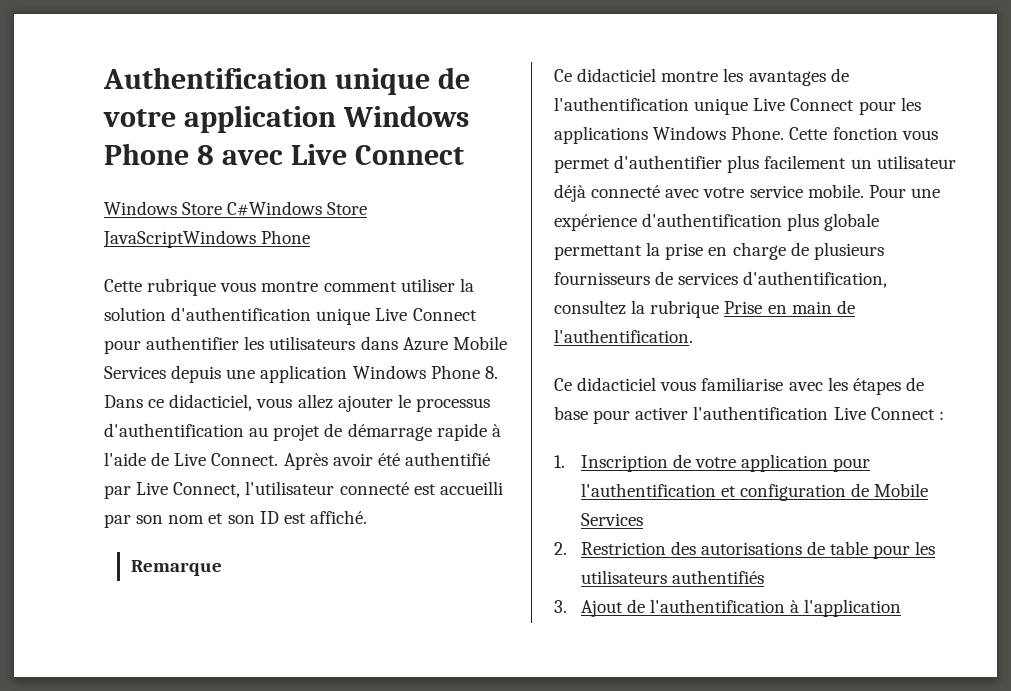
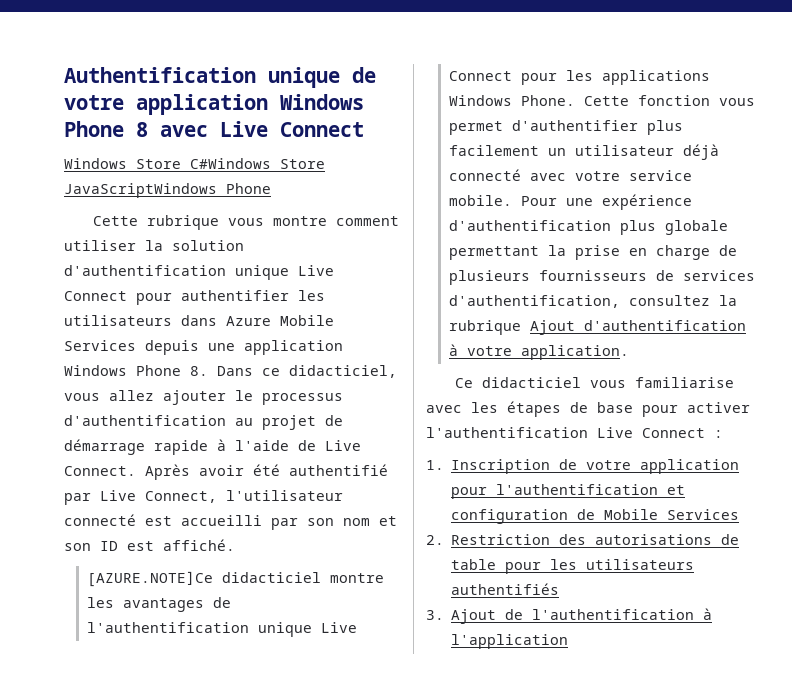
[130,560,222,576] [554,69,572,82] Remarque // Ce -> [86,571,213,587] [AZURE.NOTE]Ce
[724,300,855,314] [554,329,693,343] Prise en main de l'authentification. -> [529,320,746,335] [448,344,629,360] Ajout d'authentification à votre application.

